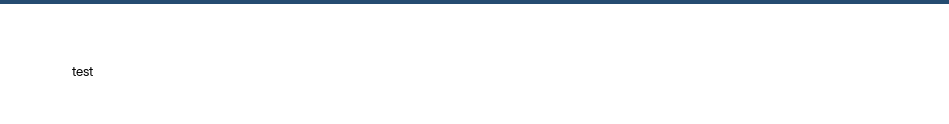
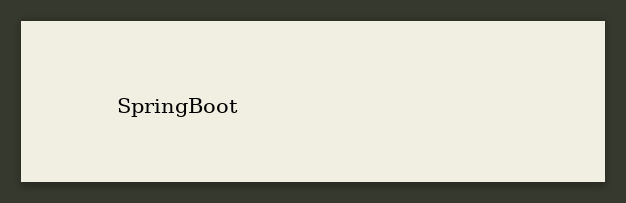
[72,67,93,76] test -> [117,98,238,117] SpringBoot

